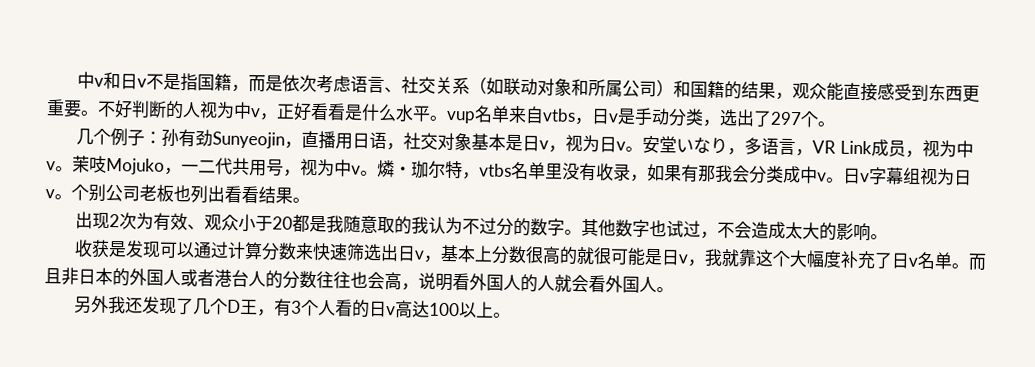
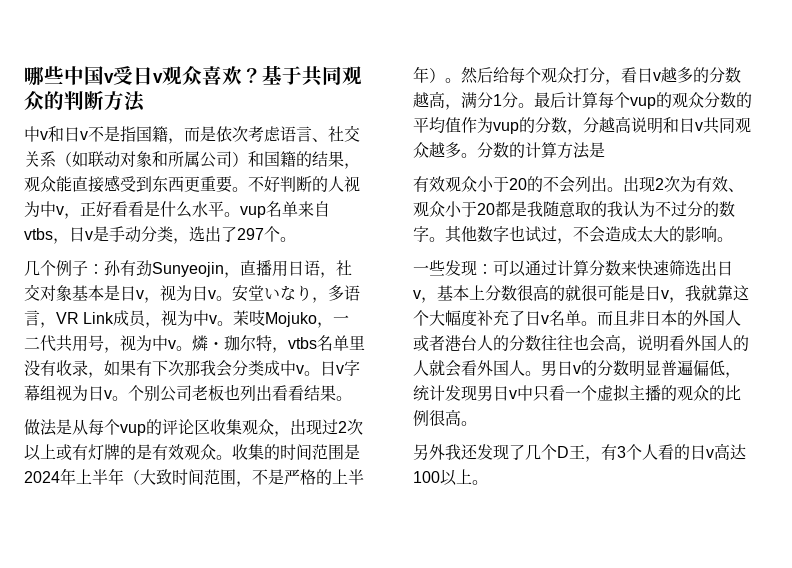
(77, 80) none -> [24,65,362,86] [24,90,145,112] 哪些中国v受日v观众喜欢？基于共同观众的判断方法 //
(699, 173) none -> [152,360,184,376] 下次
(310, 200) none -> [24,419,363,437] [24,444,360,461] [24,468,364,487] [413,66,741,85] [413,91,752,110] [413,116,751,135] [413,142,605,159] [413,176,623,193] 做法是从每个vup的评论区收集观众，出现过2次以上或有灯牌的是有效观众。收集的时间范围是2024年上半年（大致时间范围，不是严格的上半年）。然后给每个观众打分，看日v越多的分数越高，满分1分。最后计算每个vup的观众分数的平均值作为vup的分数，分越高说明和日v共同观众越多。分数的计算方法是 // 有效观众小于20的不会列出。
[74,239,162,259] 收获是发现 -> [413,260,493,276] 一些发现：
(674, 290) none -> [541,360,741,378] [413,384,741,402] [413,409,477,426] 男日v的分数明显普遍偏低，统计发现男日v中只看一个虚拟主播的观众的比例很高。

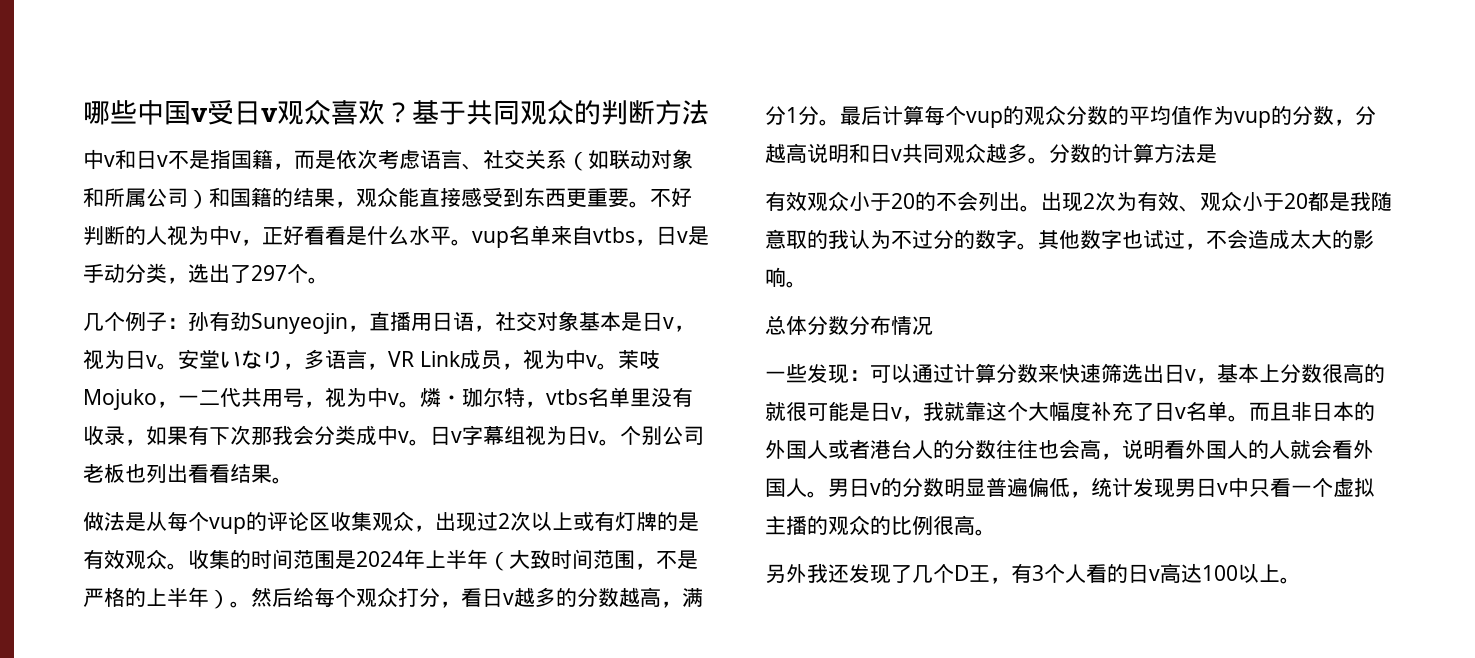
(733, 239) none -> [765,315,933,335] // 总体分数分布情况

